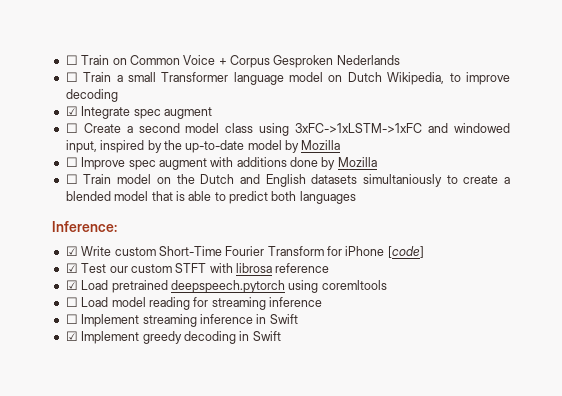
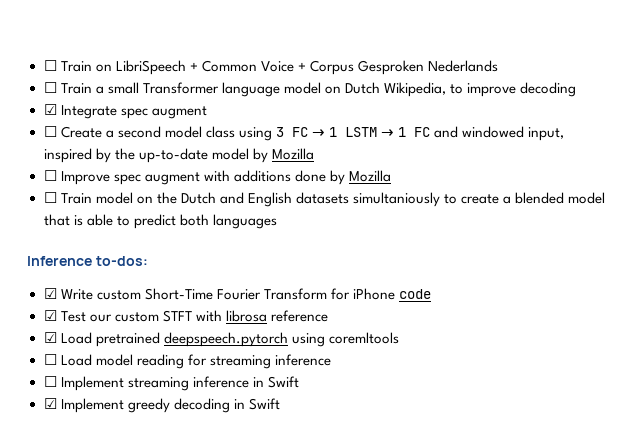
(127, 61) none -> [115,60,198,75] LibriSpeech +
[295,123,423,133] 3xFC->1xLSTM->1xFC -> [275,127,431,137] 3 FC → 1 LSTM → 1 FC
[52,221,117,232] Inference: -> [27,256,148,266] Inference to-dos:
[387,246,424,258] [code] -> [398,289,431,299] code

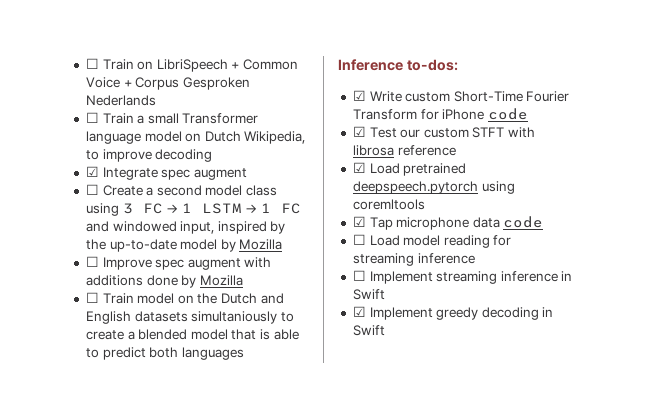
(399, 338) none -> [352,216,544,230] // ☑ Tap microphone data code

